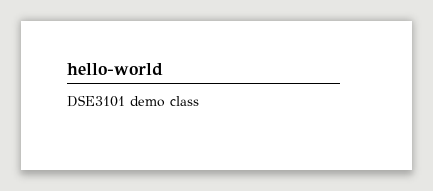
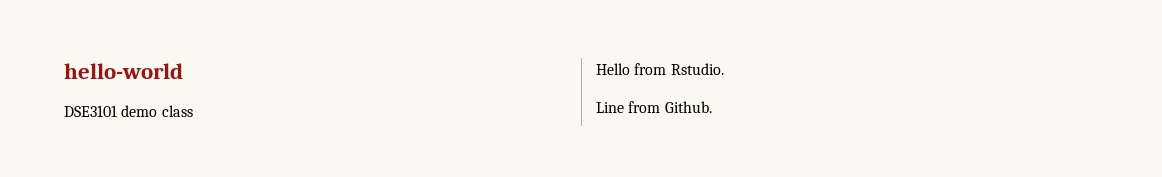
(199, 101) none -> [596,63,724,75] [596,101,712,113] // Hello from Rstudio. // Line from Github.

